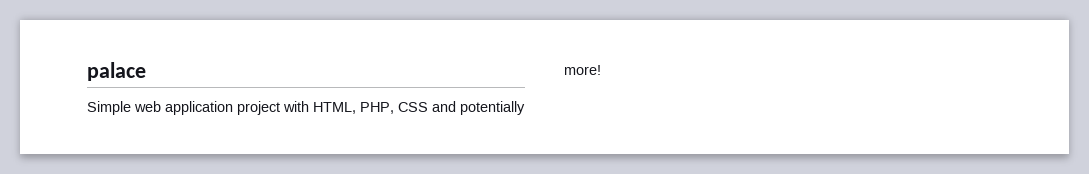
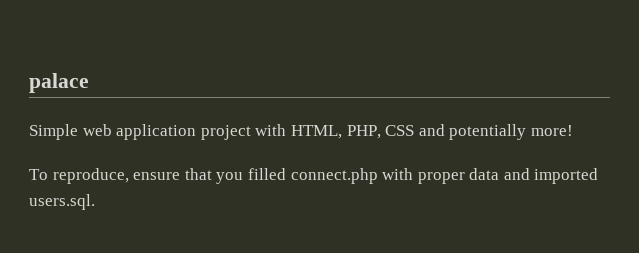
(601, 70) none -> [29,168,599,184] [29,194,95,210] // To reproduce, ensure that you filled connect.php with proper data and imported users.sql.

